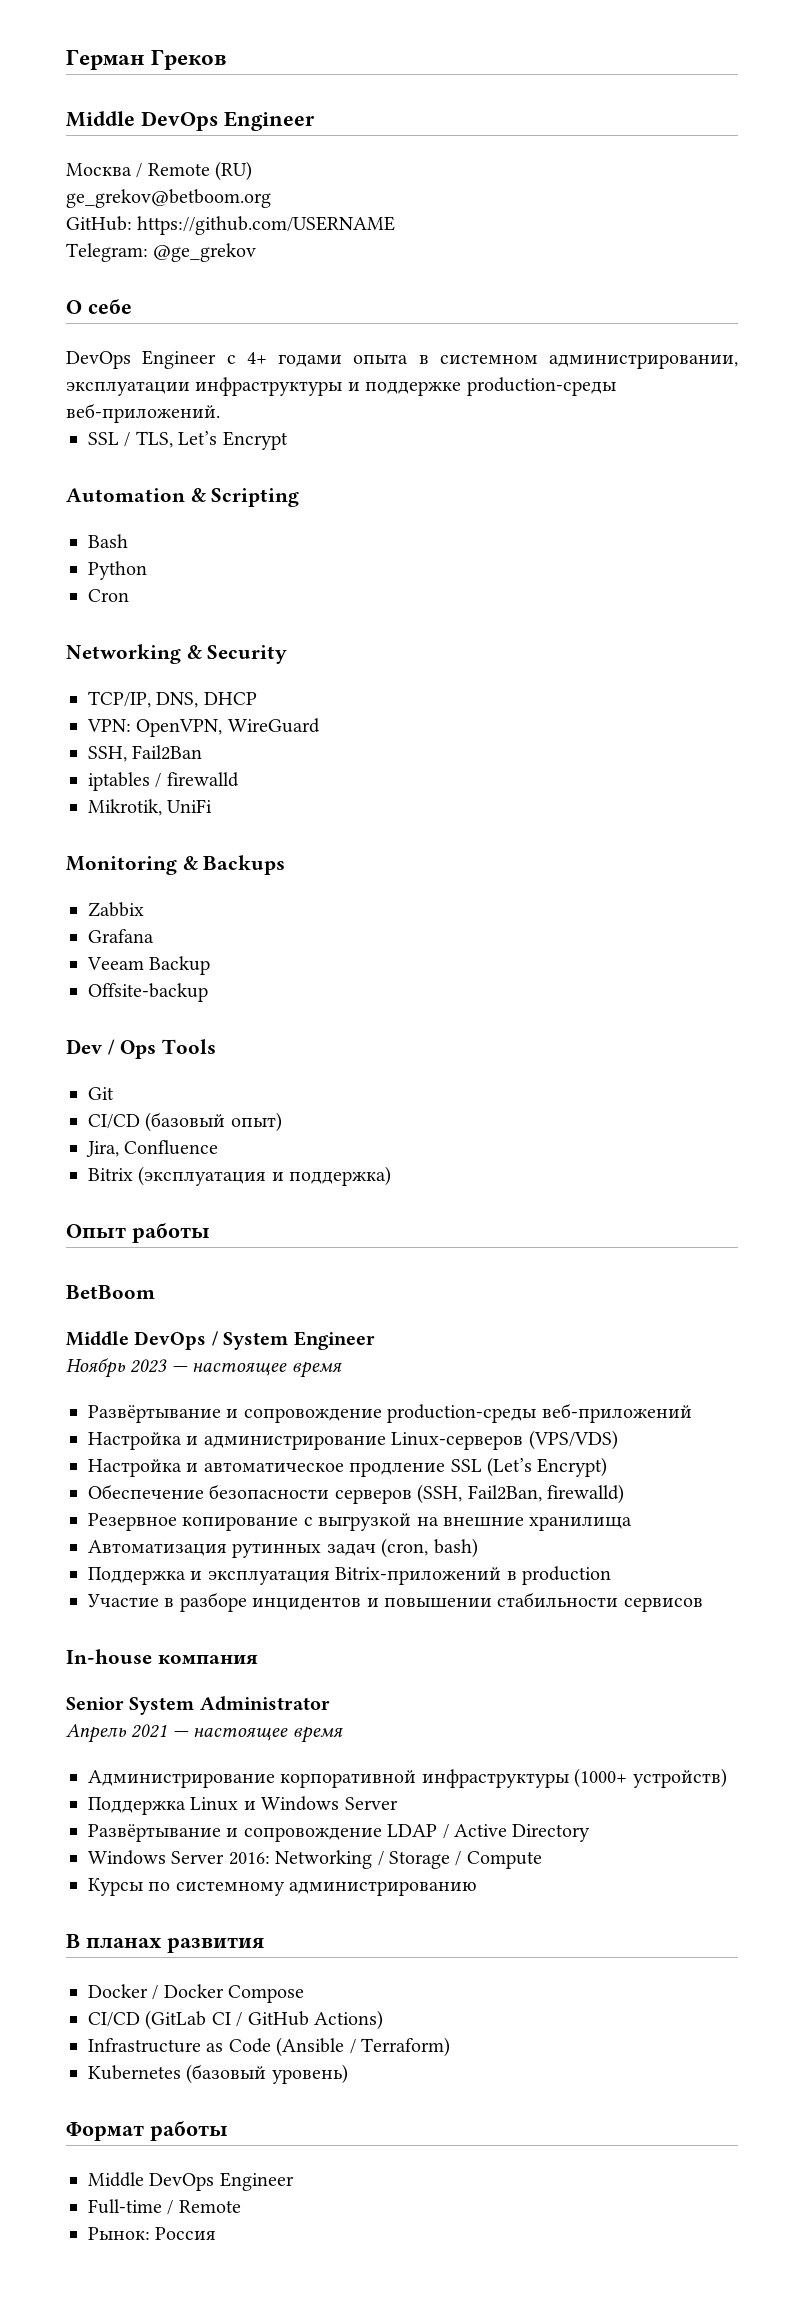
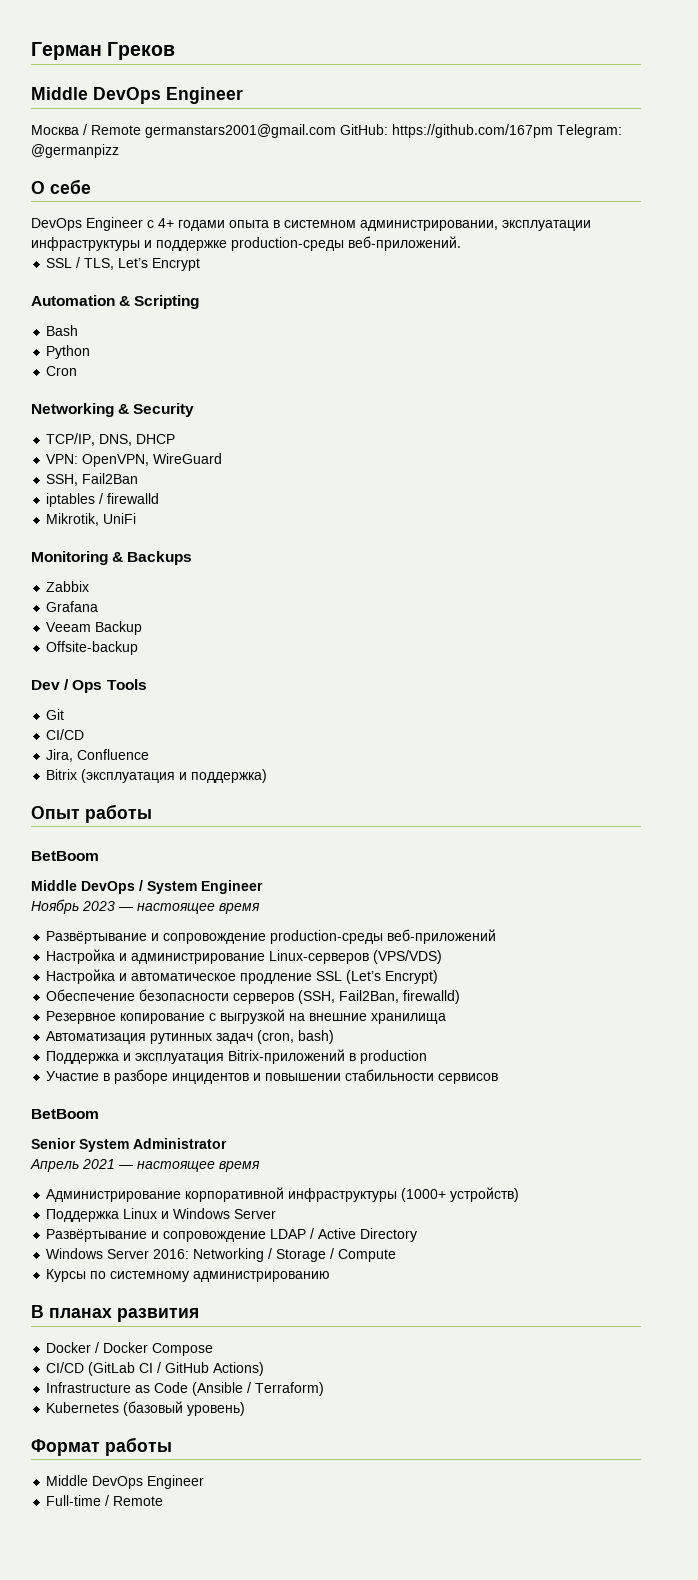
[215,161,253,181] [66,189,271,208] [66,216,396,235] [66,243,257,262] (RU) // ge_grekov@betboom.org // GitHub: https://github.com/USERNAME // Telegram: @ge_grekov -> [145,124,622,138] [31,144,119,158] germanstars2001@gmail.com GitHub: https://github.com/167pm Telegram: @germanpizz
[145,1112,282,1132] (базовый опыт) -> (85, 734) none
[66,1649,258,1664] In-house компания -> [31,1109,99,1119] BetBoom
[88,2227,217,2240] // Рынок: Россия -> (164, 1501) none

